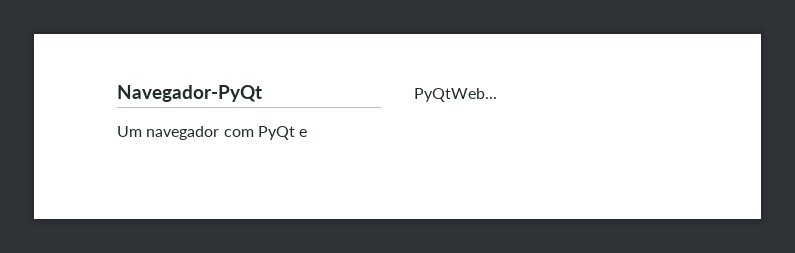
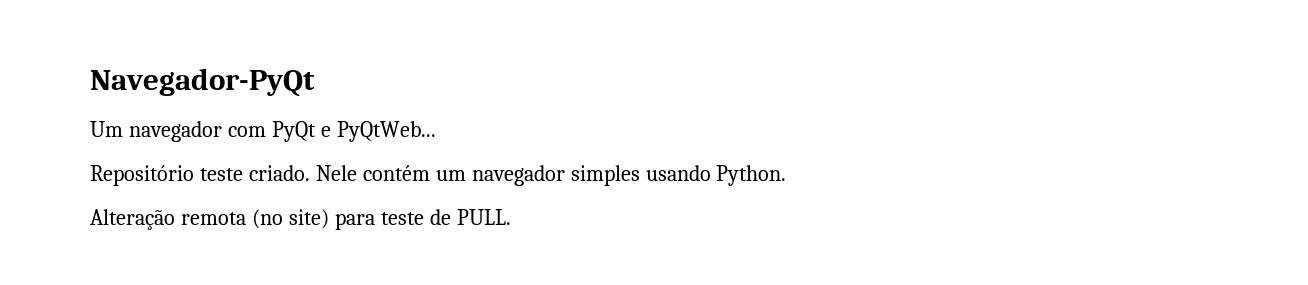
(497, 95) none -> [90,165,787,186] [90,209,511,230] // Repositório teste criado. Nele contém um navegador simples usando Python. // Alteração remota (no site) para teste de PULL.

